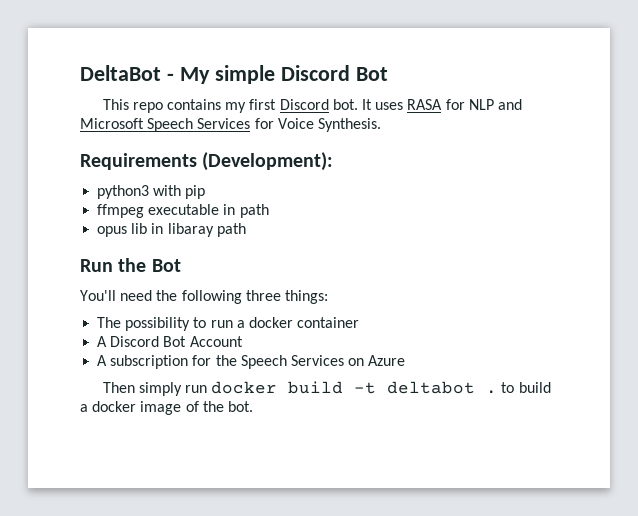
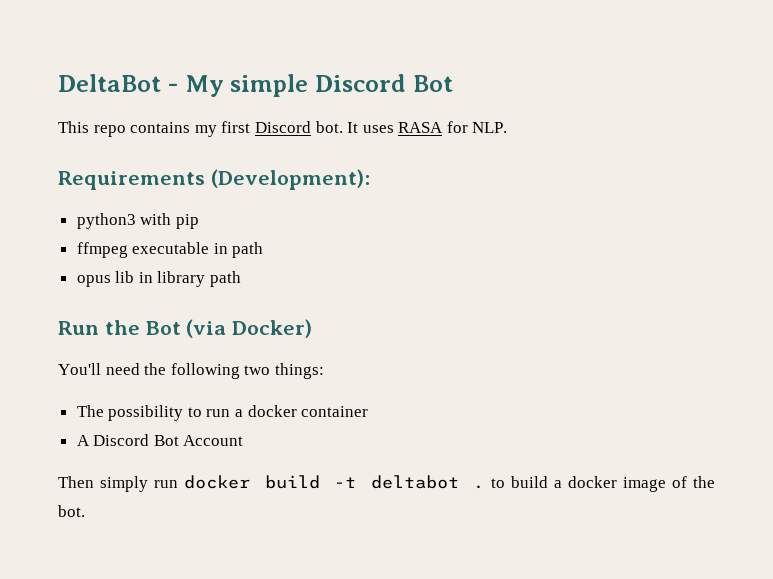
[468,99,522,110] [80,118,381,132] NLP and Microsoft Speech Services for Voice Synthesis. -> [472,122,508,133] NLP.
[167,223,214,237] libaray -> [157,271,206,287] library
(181, 265) none -> [186,319,313,338] (via Docker)
[245,290,281,301] three -> [244,365,271,375] two
[97,355,406,369] // A subscription for the Speech Services on Azure -> (244, 440) none

